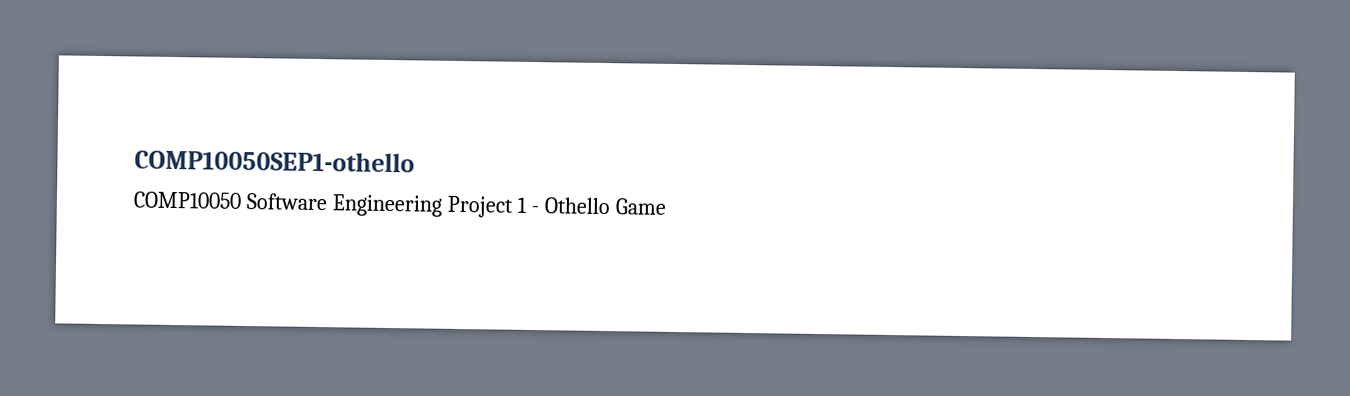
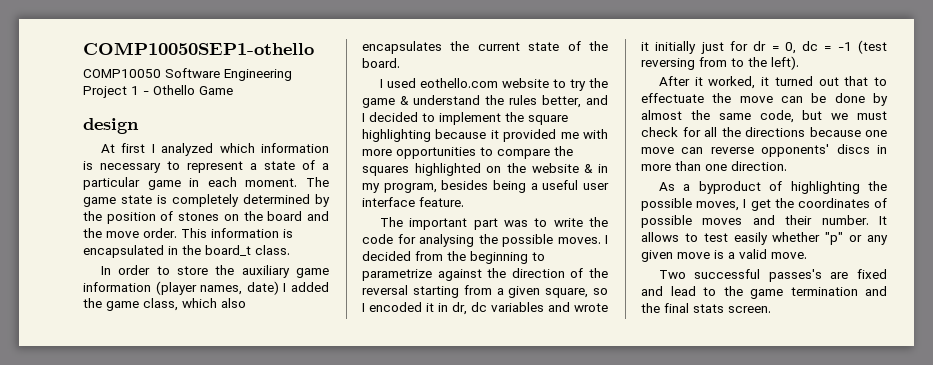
(666, 206) none -> [83,118,139,134] [100,143,329,156] [83,160,329,173] [83,177,329,190] [83,194,330,207] [83,211,329,224] [83,228,293,238] [83,245,290,258] [100,265,329,278] [83,281,329,295] [83,298,246,311] [362,41,608,54] [362,58,400,68] [379,78,608,91] [362,95,608,108] [362,112,568,125] [362,129,608,142] [362,146,573,159] [362,163,608,176] [362,180,609,193] [362,197,464,207] [379,217,608,230] [362,234,608,247] [362,251,545,264] [362,268,608,281] [362,285,608,298] [362,302,608,315] [641,40,887,54] [641,56,799,70] [658,76,887,89] [641,93,888,106] [641,110,887,123] [641,127,887,137] [641,144,887,157] [641,161,787,171] [658,181,887,194] [641,198,887,211] [641,215,887,228] [641,232,888,245] [641,249,807,262] [658,269,887,282] [641,286,887,299] [641,303,771,313] // design // At first I analyzed which information is necessary to represent a state of a particular game in each moment. The game state is completely determined by the position of stones on the board and the move order. This information is encapsulated in the board_t class. // In order to store the auxiliary game information (player names, date) I added the game class, which also encapsulates the current state of the board. // I used eothello.com website to try the game & understand the rules better, and I decided to implement the square highlighting because it provided me with more opportunities to compare the squares highlighted on the website & in my program, besides being a useful user interface feature. // The important part was to write the code for analysing the possible moves. I decided from the beginning to parametrize against the direction of the reversal starting from a given square, so I encoded it in dr, dc variables and wrote it initially just for dr = 0, dc = -1 (test reversing from to the left). // After it worked, it turned out that to effectuate the move can be done by almost the same code, but we must check for all the directions because one move can reverse opponents' discs in more than one direction. // As a byproduct of highlighting the possible moves, I get the coordinates of possible moves and their number. It allows to test easily whether "p" or any given move is a valid move. // Two successful passes's are fixed and lead to the game termination and the final stats screen.

